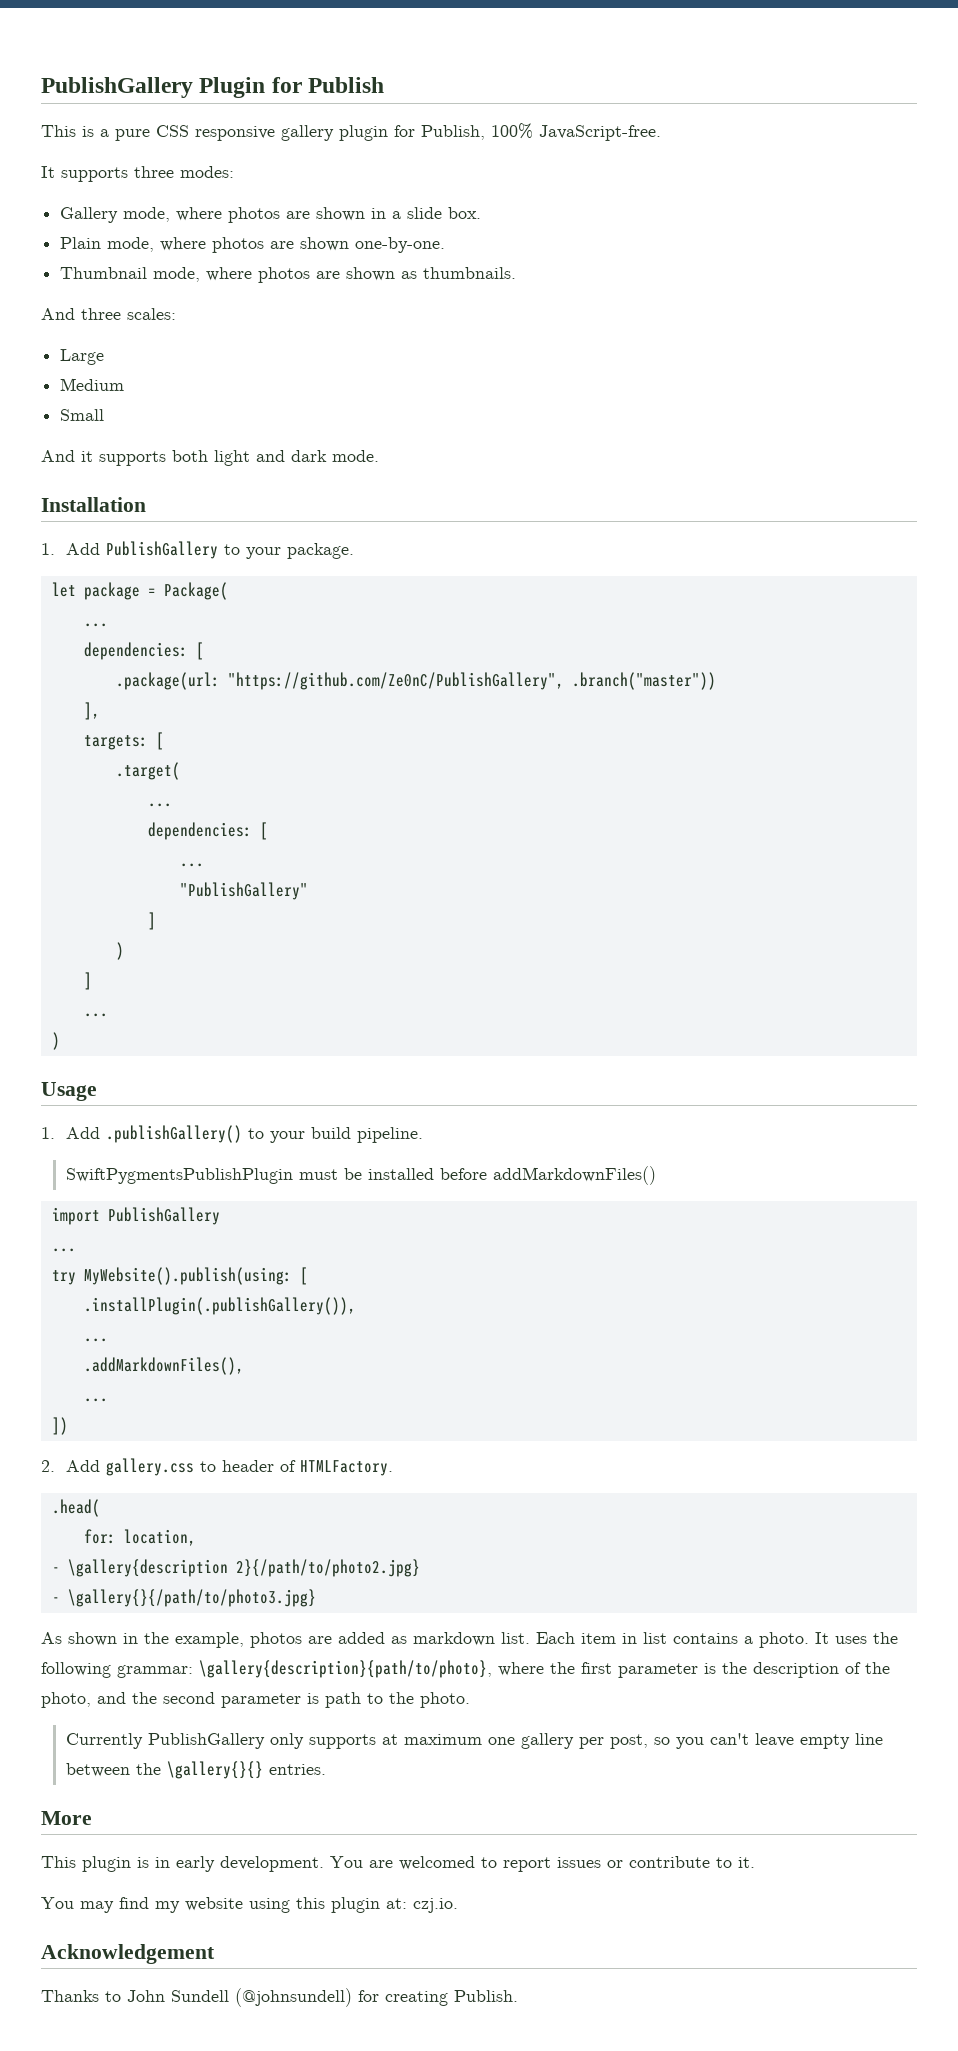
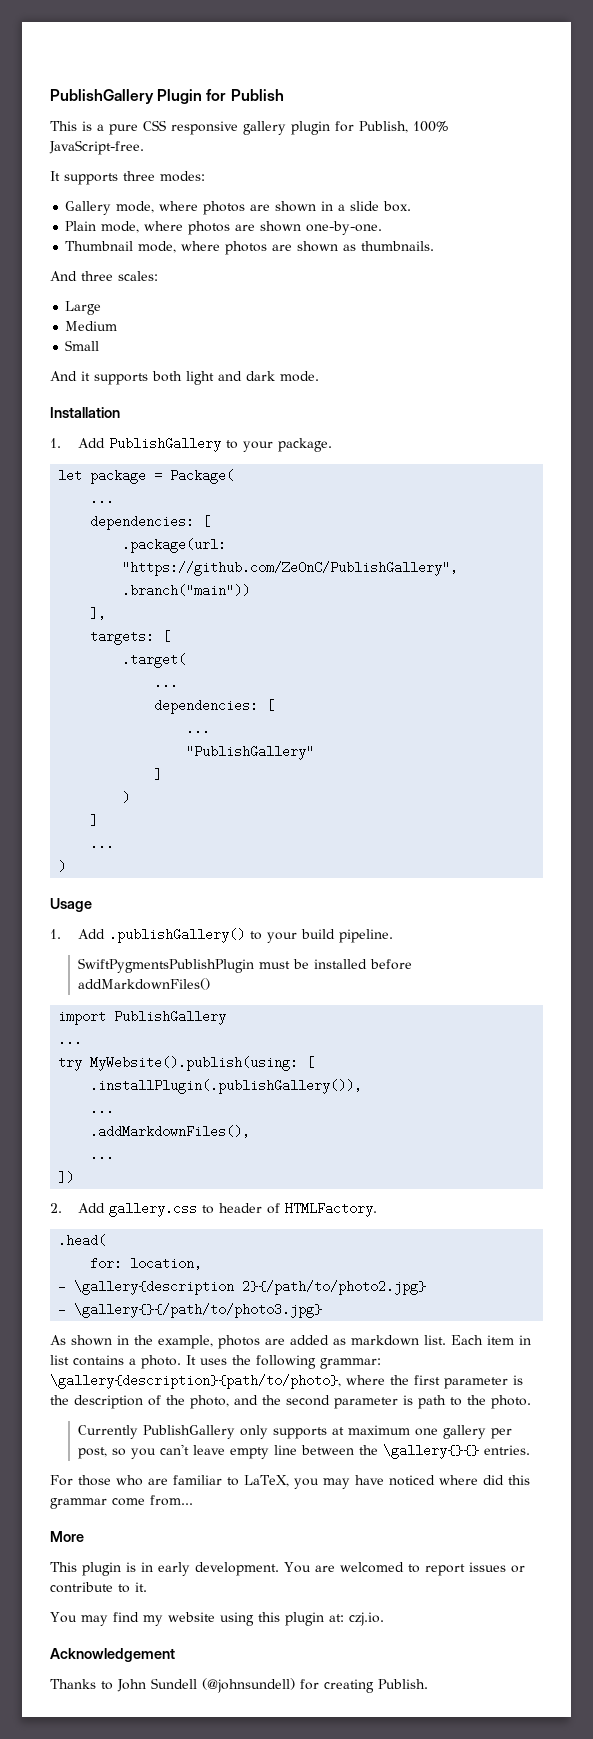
[571,672,716,690] .branch("master")) -> [122,584,251,597] .branch("main"))
(326, 1769) none -> [50,1475,530,1489] [50,1495,193,1509] // For those who are familiar to LaTeX, you may have noticed where did this grammar come from...

